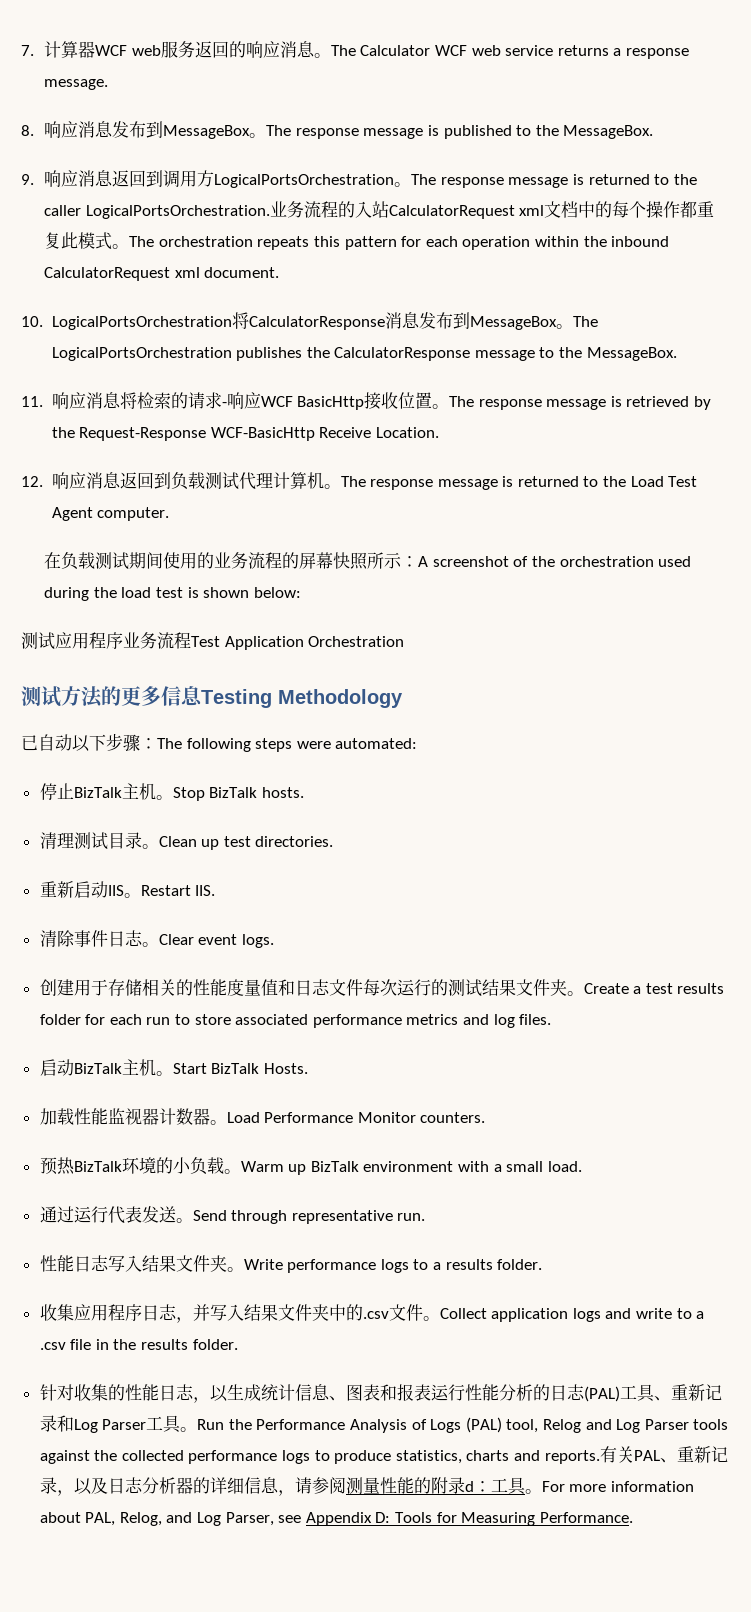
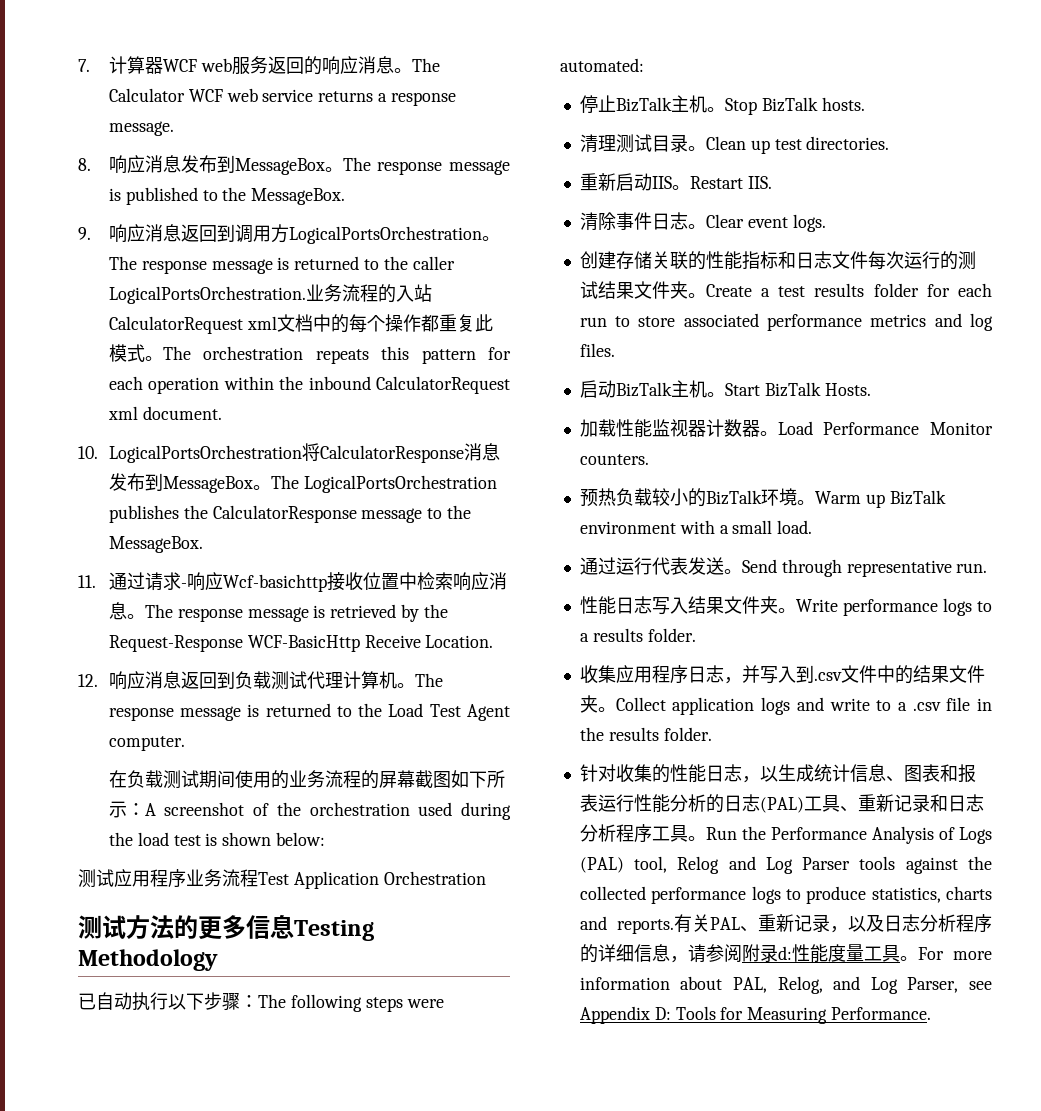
[51,392,433,410] 响应消息将检索的请求-响应WCF BasicHttp接收位置 -> [108,572,507,592] [108,602,127,620] 通过请求-响应Wcf-basichttp接收位置中检索响应消息
[333,552,369,570] 快照 -> [414,770,487,788] 截图如下
(72, 742) none -> [132,992,168,1011] 执行
[73,979,278,996] 用于存储相关的性能度量值 -> [615,251,778,270] 存储关联的性能指标
[73,1157,224,1175] BizTalk环境的小负载 -> [615,488,797,507] 负载较小的BizTalk环境
[243,1304,423,1321] 结果文件夹中的.csv文件 -> [795,665,985,684] [579,695,598,713] 到.csv文件中的结果文件夹
[73,1419,147,1433] Log Parser -> [947,794,984,812] [579,824,652,843] 日志分析程序
[175,1477,193,1494] 器 -> [956,914,992,933] 程序
[345,1477,491,1494] 测量性能的附录d： -> [741,944,864,963] 附录d:性能度量

